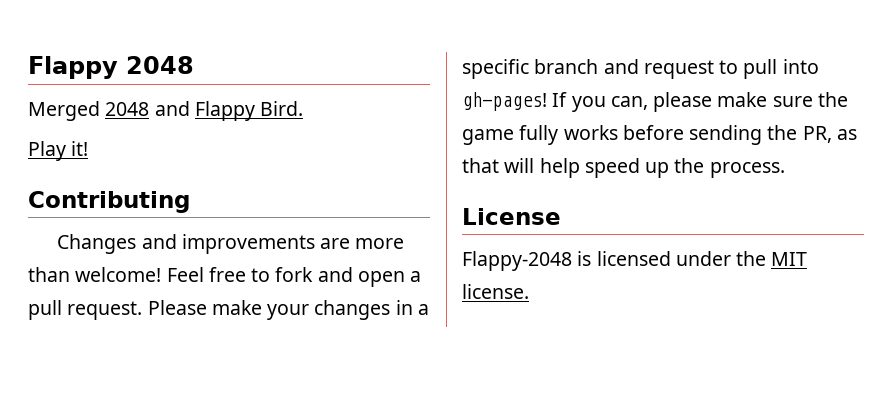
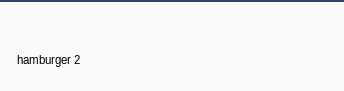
[28,56,194,79] [28,101,304,121] [28,141,89,161] [28,191,190,213] [57,234,405,254] [28,267,422,287] [28,300,429,320] [462,59,819,79] [462,92,848,112] [462,125,857,145] [462,158,785,178] [462,208,561,225] [462,251,808,271] [462,284,529,299] Flappy 2048 // Merged 2048 and Flappy Bird. // Play it! // Contributing // Changes and improvements are more than welcome! Feel free to fork and open a pull request. Please make your changes in a specific branch and request to pull into gh-pages! If you can, please make sure the game fully works before sending the PR, as that will help speed up the process. // License // Flappy-2048 is licensed under the MIT license. -> [17,55,81,67] hamburger 2

